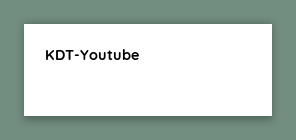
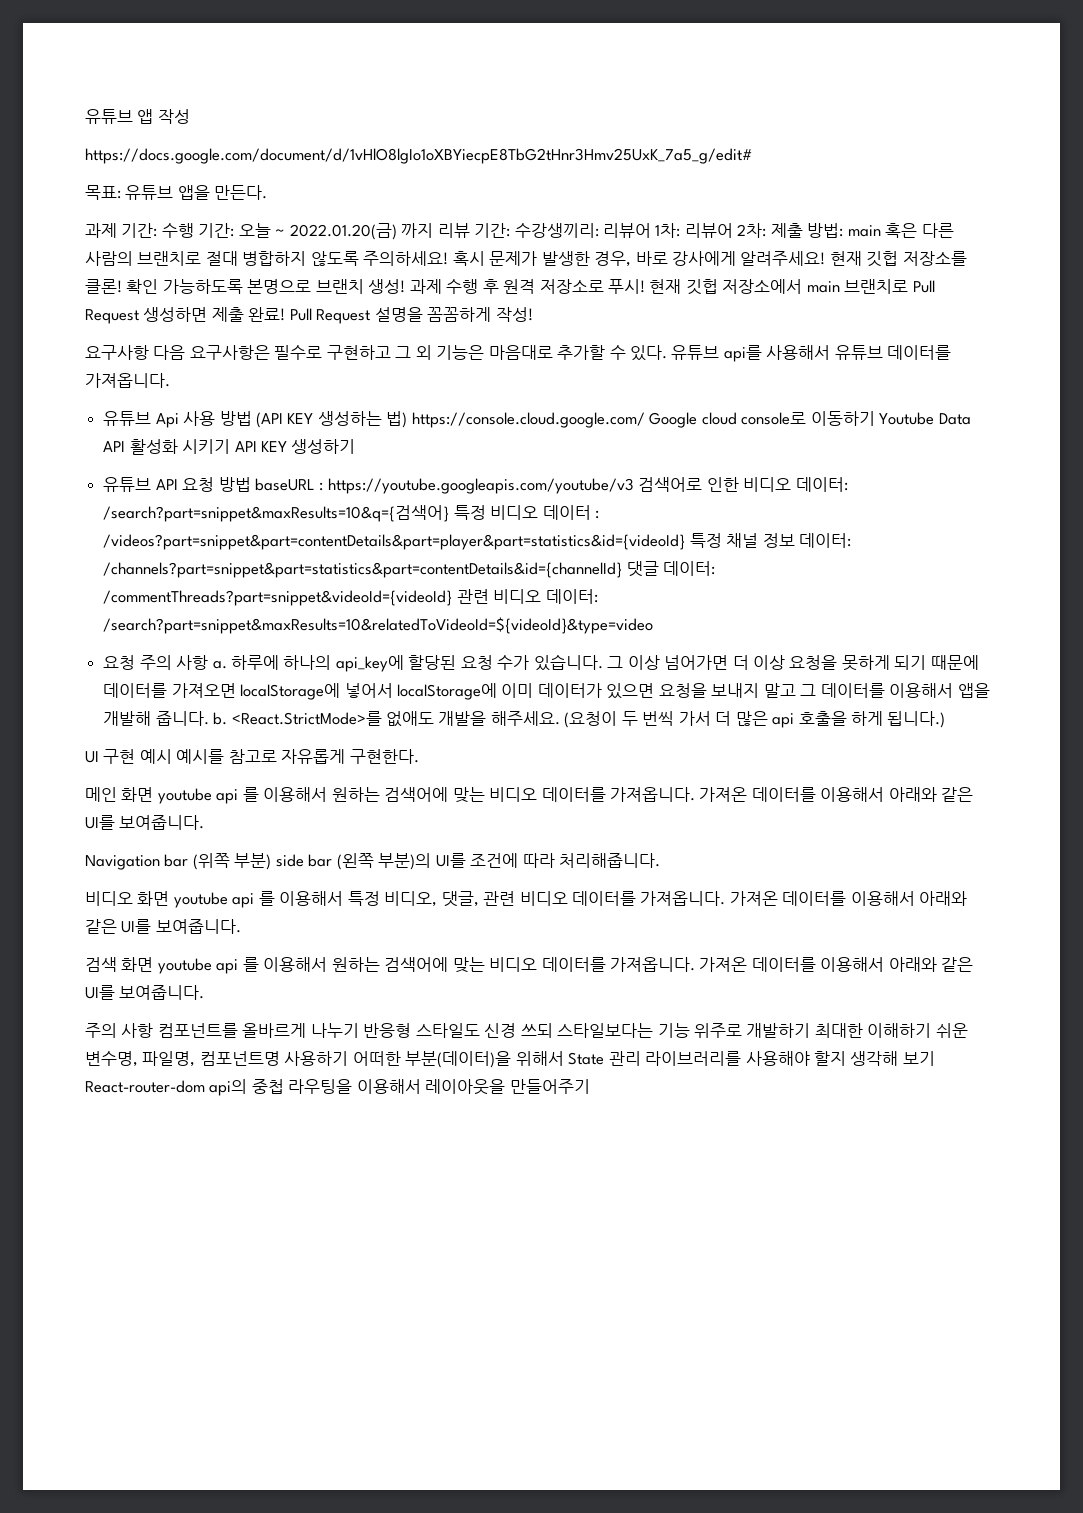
[45,49,139,60] KDT-Youtube -> [85,109,190,124] [85,148,752,164] [85,185,268,200] [85,223,954,240] [85,251,967,267] [85,279,935,295] [85,307,533,324] [85,345,952,362] [85,373,170,388] [103,411,971,428] [103,439,356,455] [103,477,848,494] [103,505,599,522] [103,533,851,550] [103,561,716,578] [103,589,598,606] [103,617,654,634] [103,654,979,672] [103,683,990,700] [103,711,946,728] [85,749,419,764] [85,787,974,804] [85,815,205,830] [85,853,661,870] [85,891,968,908] [85,919,241,934] [85,957,974,974] [85,985,205,1000] [85,1023,968,1038] [85,1051,935,1068] [85,1079,590,1096] 유튜브 앱 작성 // https://docs.google.com/document/d/1vHlO8lgIo1oXBYiecpE8TbG2tHnr3Hmv25UxK_7a5_g/edit# // 목표: 유튜브 앱을 만든다. // 과제 기간: 수행 기간: 오늘 ~ 2022.01.20(금) 까지 리뷰 기간: 수강생끼리: 리뷰어 1차: 리뷰어 2차: 제출 방법: main 혹은 다른 사람의 브랜치로 절대 병합하지 않도록 주의하세요! 혹시 문제가 발생한 경우, 바로 강사에게 알려주세요! 현재 깃헙 저장소를 클론! 확인 가능하도록 본명으로 브랜치 생성! 과제 수행 후 원격 저장소로 푸시! 현재 깃헙 저장소에서 main 브랜치로 Pull Request 생성하면 제출 완료! Pull Request 설명을 꼼꼼하게 작성! // 요구사항 다음 요구사항은 필수로 구현하고 그 외 기능은 마음대로 추가할 수 있다. 유튜브 api를 사용해서 유튜브 데이터를 가져옵니다. // 유튜브 Api 사용 방법 (API KEY 생성하는 법) https://console.cloud.google.com/ Google cloud console로 이동하기 Youtube Data API 활성화 시키기 API KEY 생성하기 // 유튜브 API 요청 방법 baseURL : https://youtube.googleapis.com/youtube/v3 검색어로 인한 비디오 데이터: /search?part=snippet&maxResults=10&q={검색어} 특정 비디오 데이터 : /videos?part=snippet&part=contentDetails&part=player&part=statistics&id={videoId} 특정 채널 정보 데이터: /channels?part=snippet&part=statistics&part=contentDetails&id={channelId} 댓글 데이터: /commentThreads?part=snippet&videoId={videoId} 관련 비디오 데이터: /search?part=snippet&maxResults=10&relatedToVideoId=${videoId}&type=video // 요청 주의 사항 a. 하루에 하나의 api_key에 할당된 요청 수가 있습니다. 그 이상 넘어가면 더 이상 요청을 못하게 되기 때문에 데이터를 가져오면 localStorage에 넣어서 localStorage에 이미 데이터가 있으면 요청을 보내지 말고 그 데이터를 이용해서 앱을 개발해 줍니다. b. <React.StrictMode>를 없애도 개발을 해주세요. (요청이 두 번씩 가서 더 많은 api 호출을 하게 됩니다.) // UI 구현 예시 예시를 참고로 자유롭게 구현한다. // 메인 화면 youtube api 를 이용해서 원하는 검색어에 맞는 비디오 데이터를 가져옵니다. 가져온 데이터를 이용해서 아래와 같은 UI를 보여줍니다. // Navigation bar (위쪽 부분) side bar (왼쪽 부분)의 UI를 조건에 따라 처리해줍니다. // 비디오 화면 youtube api 를 이용해서 특정 비디오, 댓글, 관련 비디오 데이터를 가져옵니다. 가져온 데이터를 이용해서 아래와 같은 UI를 보여줍니다. // 검색 화면 youtube api 를 이용해서 원하는 검색어에 맞는 비디오 데이터를 가져옵니다. 가져온 데이터를 이용해서 아래와 같은 UI를 보여줍니다. // 주의 사항 컴포넌트를 올바르게 나누기 반응형 스타일도 신경 쓰되 스타일보다는 기능 위주로 개발하기 최대한 이해하기 쉬운 변수명, 파일명, 컴포넌트명 사용하기 어떠한 부분(데이터)을 위해서 State 관리 라이브러리를 사용해야 할지 생각해 보기 React-router-dom api의 중첩 라우팅을 이용해서 레이아웃을 만들어주기

